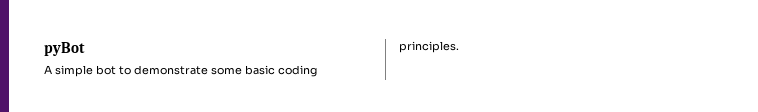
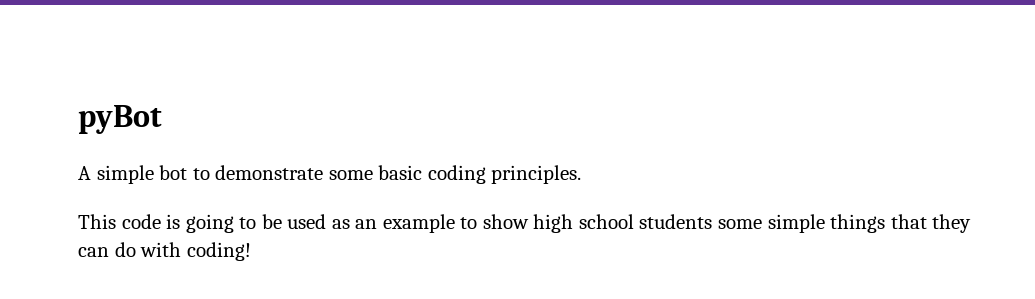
(459, 47) none -> [78,214,972,233] [78,242,251,261] // This code is going to be used as an example to show high school students some simple things that they can do with coding!

